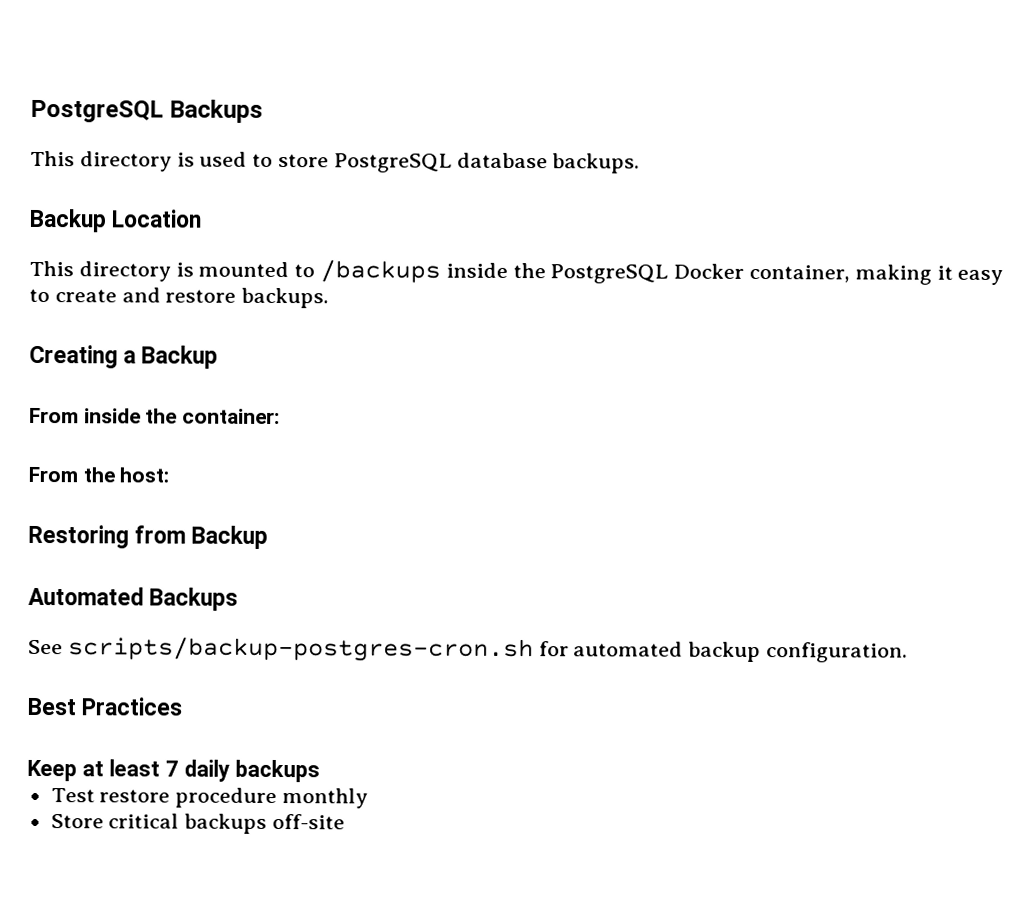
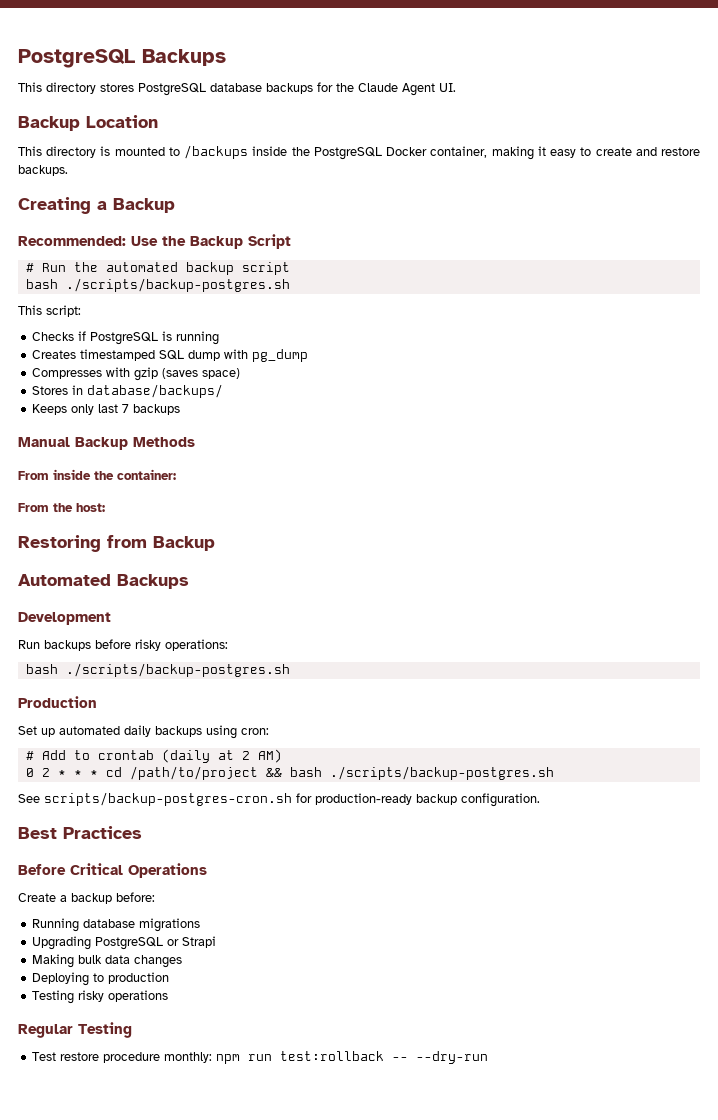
[176,151,641,174] is used to store PostgreSQL database backups. -> [100,82,456,96] stores PostgreSQL database backups for the Claude Agent UI.
(219, 357) none -> [18,234,291,249] [25,262,290,275] [25,278,290,292] [18,305,81,317] [32,331,220,345] [32,349,309,362] [32,367,241,381] [32,384,224,398] [32,404,181,415] [18,437,195,450] // Recommended: Use the Backup Script // # Run the automated backup script // bash ./scripts/backup-postgres.sh // This script: // Checks if PostgreSQL is running // Creates timestamped SQL dump with pg_dump // Compresses with gzip (saves space) // Stores in database/backups/ // Keeps only last 7 backups // Manual Backup Methods
(239, 599) none -> [18,612,111,625] [18,639,228,651] [25,663,290,677] [18,696,97,708] [18,725,269,739] [25,749,282,763] [25,766,554,780] // Development // Run backups before risky operations: // bash ./scripts/backup-postgres.sh // Production // Set up automated daily backups using cron: // # Add to crontab (daily at 2 AM) // 0 2 * * * cd /path/to/project && bash ./scripts/backup-postgres.sh
[573,641,684,657] automated -> [315,793,412,805] production-ready
[27,759,320,783] [50,787,369,809] [50,813,346,834] Keep at least 7 daily backups // Test restore procedure monthly // Store critical backups off-site -> [18,863,207,878] [18,892,155,904] [32,918,201,932] [32,936,217,950] [32,954,183,968] [32,972,170,986] [32,990,169,1004] [18,1022,132,1038] [32,1051,489,1064] Before Critical Operations // Create a backup before: // Running database migrations // Upgrading PostgreSQL or Strapi // Making bulk data changes // Deploying to production // Testing risky operations // Regular Testing // Test restore procedure monthly: npm run test:rollback -- --dry-run

